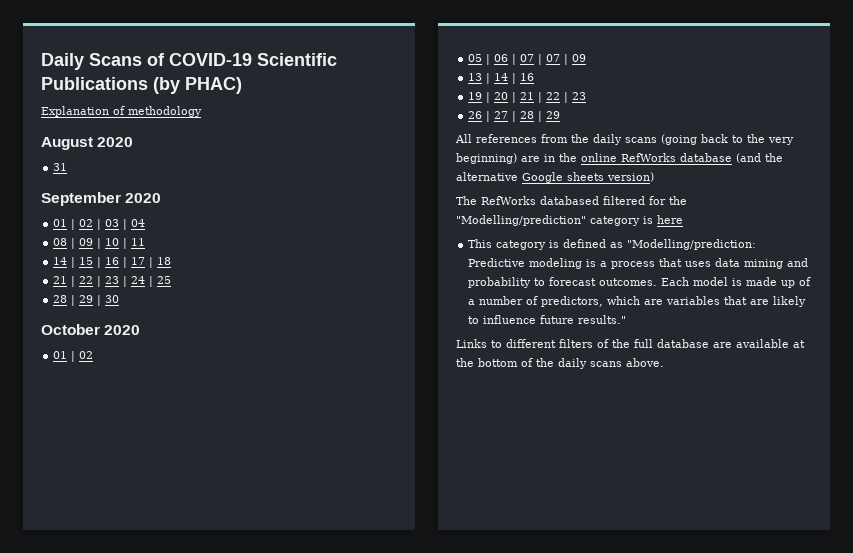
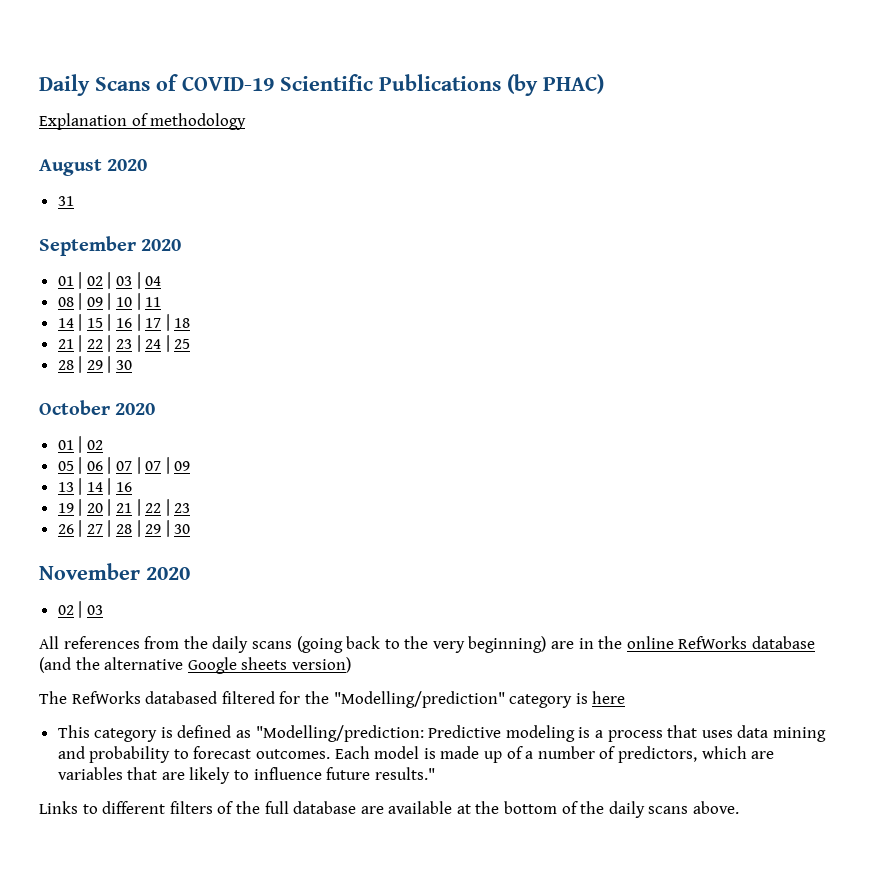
(561, 115) none -> [165,520,191,537] [39,563,190,580] [57,601,103,618] | 30 // November 2020 // 02 | 03

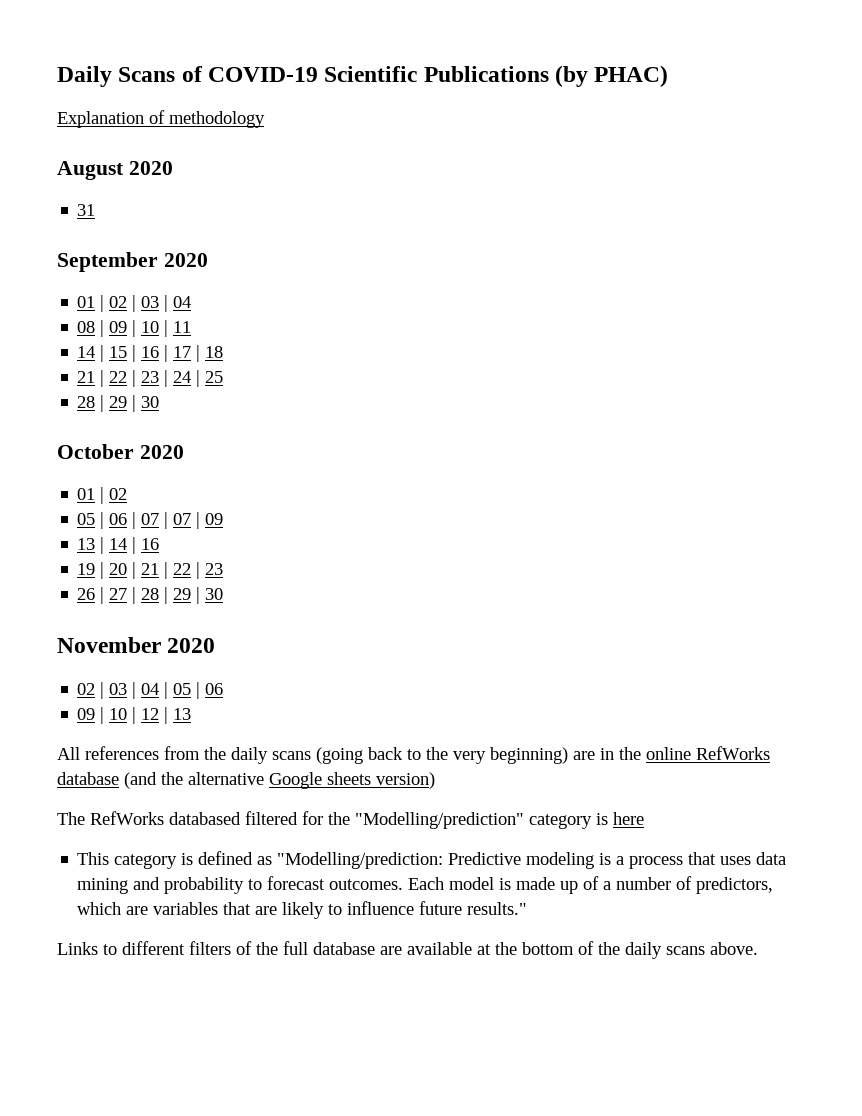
(103, 610) none -> [132,682,224,699] [77,707,192,724] | 04 | 05 | 06 // 09 | 10 | 12 | 13

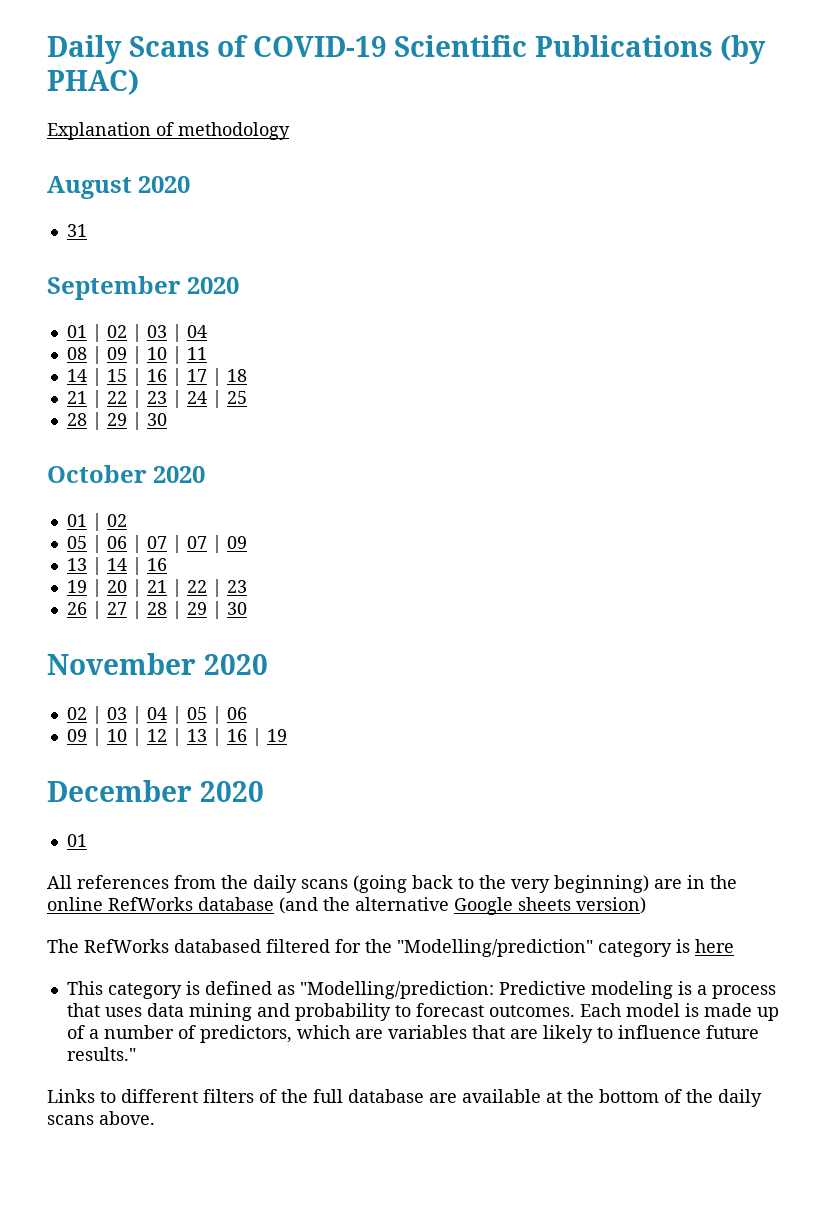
(192, 714) none -> [211,728,287,746] [47,780,264,802] [66,834,87,847] | 16 | 19 // December 2020 // 01

